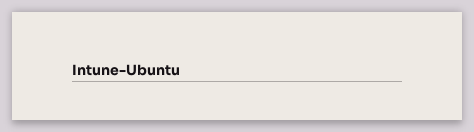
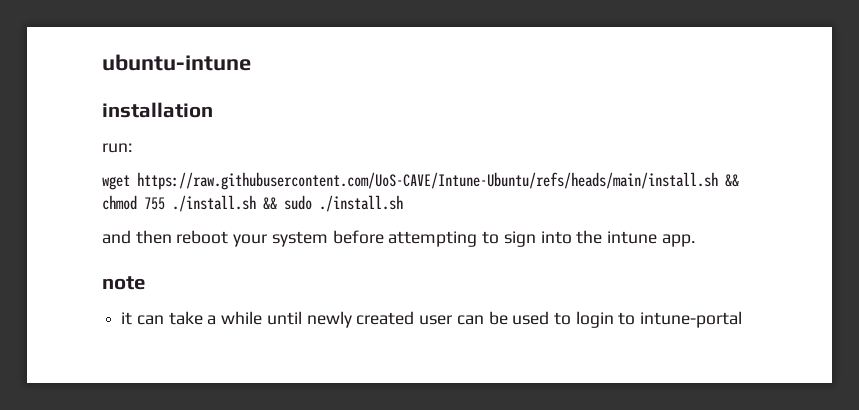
[72,64,180,76] Intune-Ubuntu -> [102,54,251,71] [102,102,213,118] [102,143,132,153] [102,172,739,190] [102,195,403,212] [102,230,695,247] [102,276,145,290] [121,311,743,328] ubuntu-intune // installation // run: // wget https://raw.githubusercontent.com/UoS-CAVE/Intune-Ubuntu/refs/heads/main/install.sh && chmod 755 ./install.sh && sudo ./install.sh // and then reboot your system before attempting to sign into the intune app. // note // it can take a while until newly created user can be used to login to intune-portal

